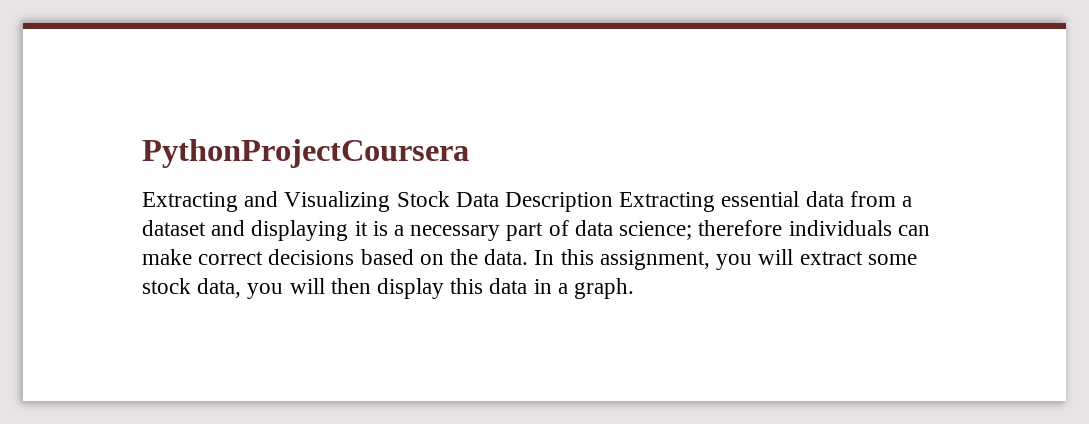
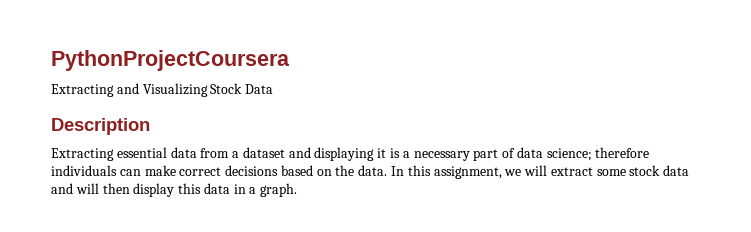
(499, 199) none -> (274, 89) //
(614, 202) none -> (150, 126) //
[716,254,753,270] you -> [504,169,522,176] we
[197,278,284,299] data, you -> [663,165,690,176] [51,183,73,194] data and

